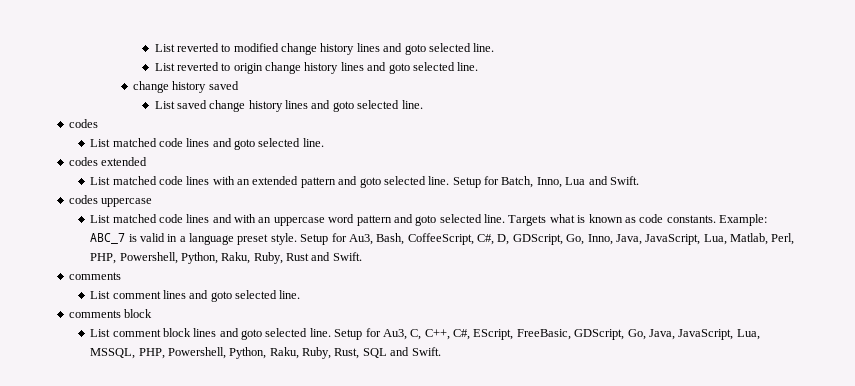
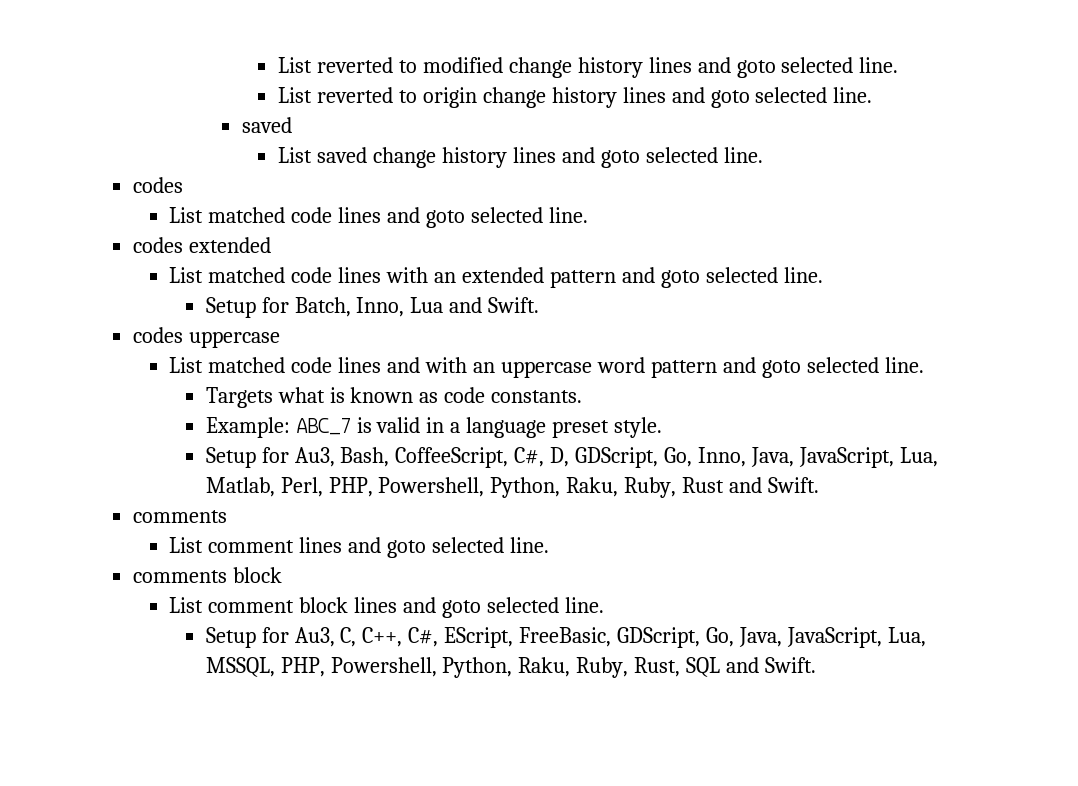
[133,81,207,93] change history -> (873, 95) none
(450, 180) none -> (823, 275) //
(506, 218) none -> (924, 365) //
(716, 219) none -> (583, 396) //
(297, 239) none -> (663, 427) //
(331, 332) none -> (604, 605) //

